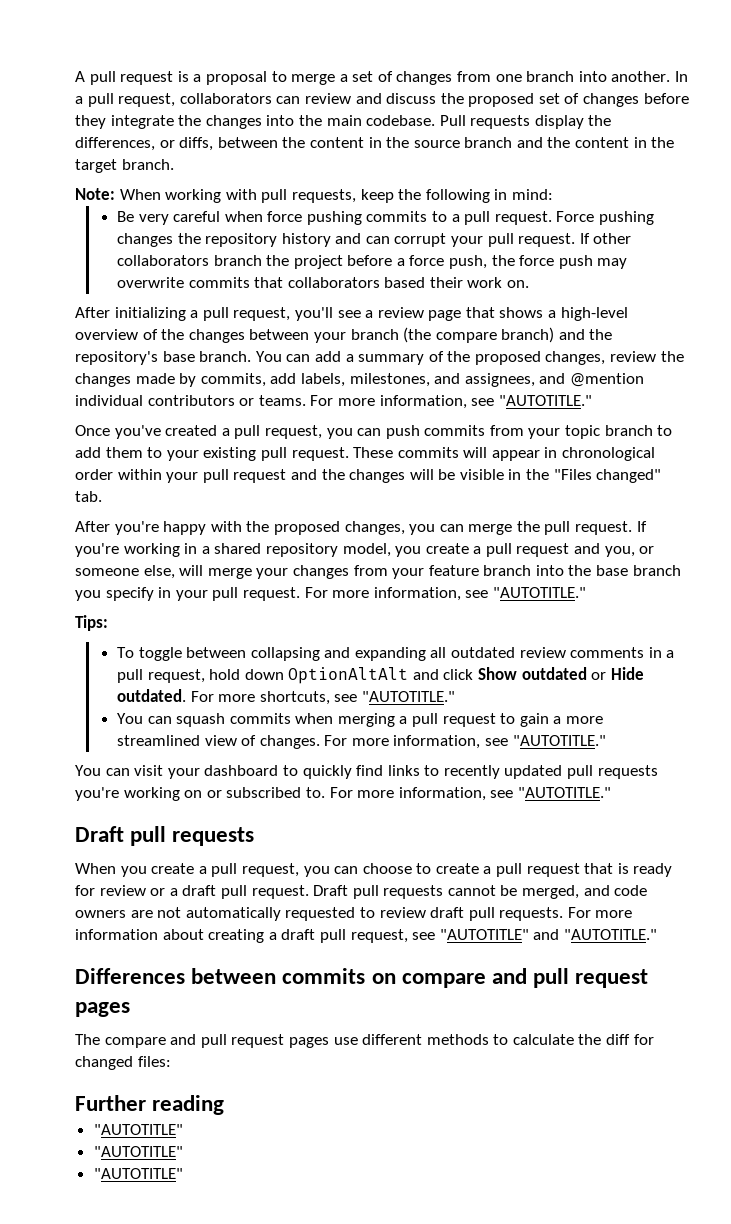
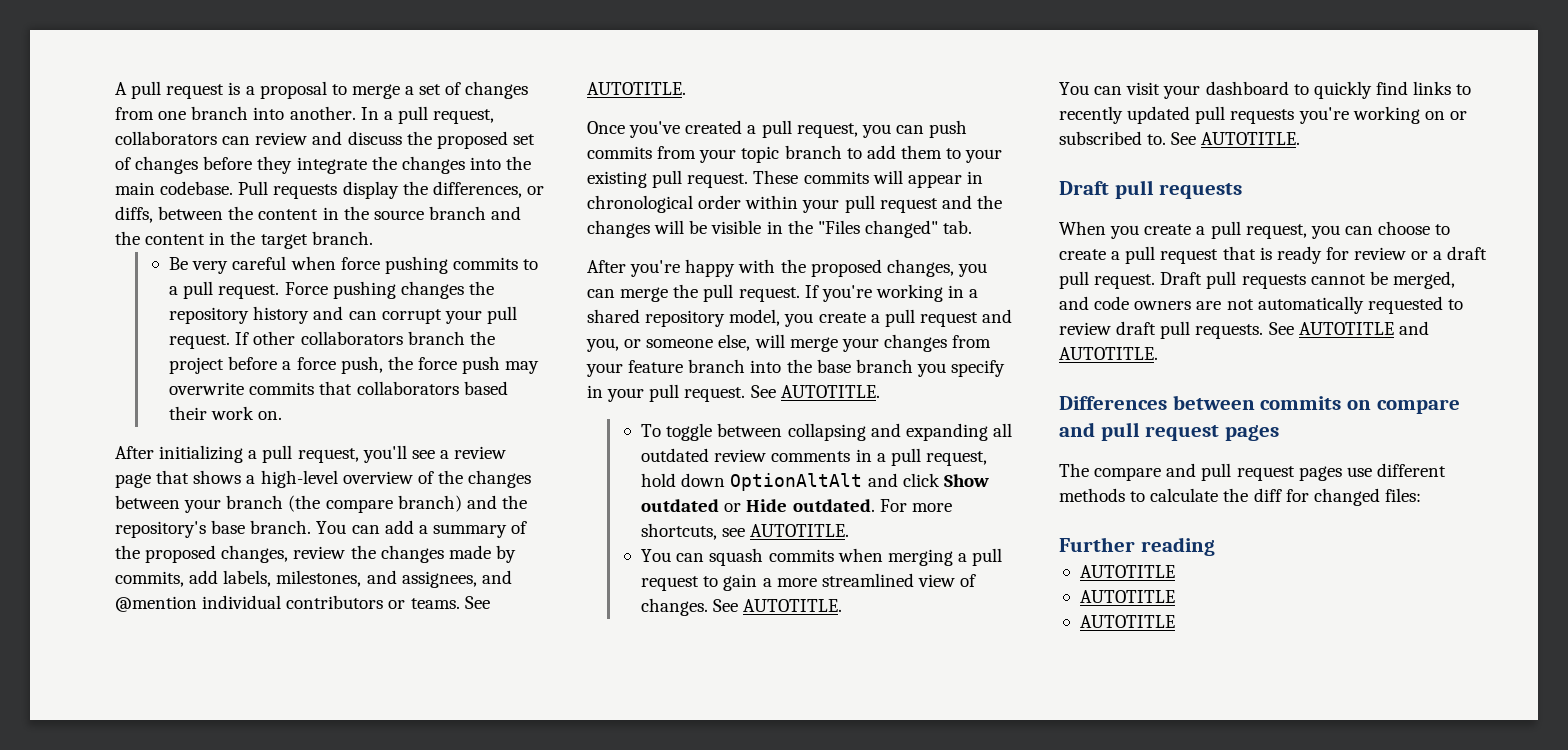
[75,188,553,203] // Note: When working with pull requests, keep the following in mind: -> (373, 238) none
[310,395,592,409] For more information, see "AUTOTITLE." -> [464,596,490,609] [587,82,686,95] See AUTOTITLE.
[304,587,586,601] [75,615,108,631] For more information, see "AUTOTITLE." // Tips: -> [750,385,880,398] See AUTOTITLE.
[361,691,455,702] "AUTOTITLE." -> [750,524,850,537] AUTOTITLE.
[324,735,606,749] For more information, see "AUTOTITLE." -> [713,599,843,612] See AUTOTITLE.
[329,787,611,801] For more information, see "AUTOTITLE." -> [1171,132,1301,145] See AUTOTITLE.
[567,907,633,918] [75,929,657,943] For more information about creating a draft pull request, see "AUTOTITLE" and "AUTOTITLE." -> [1268,321,1429,335] [1059,347,1158,360] See AUTOTITLE and AUTOTITLE.
[93,1124,183,1135] [93,1146,183,1157] [93,1168,183,1179] "AUTOTITLE" // "AUTOTITLE" // "AUTOTITLE" -> [1079,565,1175,578] [1079,590,1175,603] [1079,615,1175,628] AUTOTITLE // AUTOTITLE // AUTOTITLE

